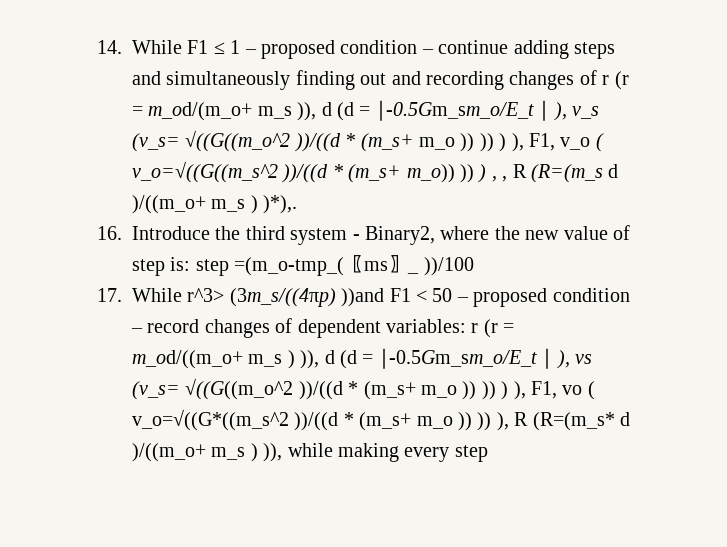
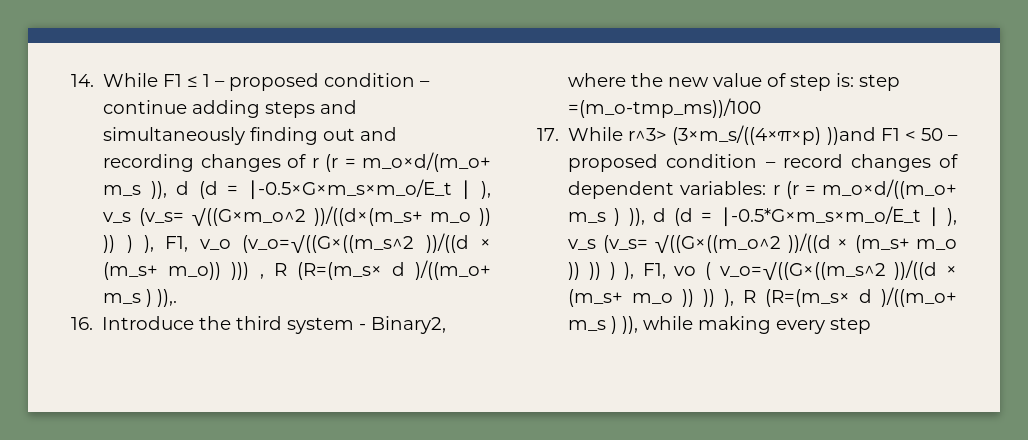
[148,102,253,121] m_od/(m_o+ -> [362,152,491,172] m_o×d/(m_o+
[375,100,599,121] [132,130,414,152] ∣-0.5Gm_sm_o/E_t ∣ ), v_s (v_s= √((G((m_o^2 ))/((d * (m_s+ -> [247,179,491,200] [103,206,423,226] ∣-0.5×G×m_s×m_o/E_t ∣ ), v_s (v_s= √((G×m_o^2 ))/((d×(m_s+
[595,133,604,152] [132,161,497,183] ( v_o=√((G((m_s^2 ))/((d * (m_s+ m_o)) )) ) , -> [242,233,491,253] [103,262,250,280] (v_o=√((G×((m_s^2 ))/((d × (m_s+ m_o)) )))
[530,164,619,183] [132,195,298,214] (R=(m_s d )/((m_o+ m_s ) )*),. -> [296,260,491,280] [103,289,178,307] (R=(m_s× d )/((m_o+ m_s ) )),.
[234,255,474,276] =(m_o-tmp_(〖ms〗_ ))/100 -> [568,98,762,118] =(m_o-tmp_ms))/100
[229,288,336,307] (3m_s/((4πp) -> [672,125,822,145] (3×m_s/((4×π×p)
[132,350,243,369] m_od/((m_o+ -> [822,179,957,199] m_o×d/((m_o+
[378,348,592,369] [132,378,359,400] ∣-0.5Gm_sm_o/E_t ∣ ), vs (v_s= √((G((m_o^2 ))/((d * -> [720,206,957,227] [568,233,849,253] ∣-0.5*G×m_s×m_o/E_t ∣ ), v_s (v_s= √((G×((m_o^2 ))/((d ×
[132,409,354,431] v_o=√((G*((m_s^2 ))/((d * -> [719,260,957,280] v_o=√((G×((m_s^2 ))/((d ×
[532,412,615,431] (R=(m_s* -> [765,289,851,307] (R=(m_s×

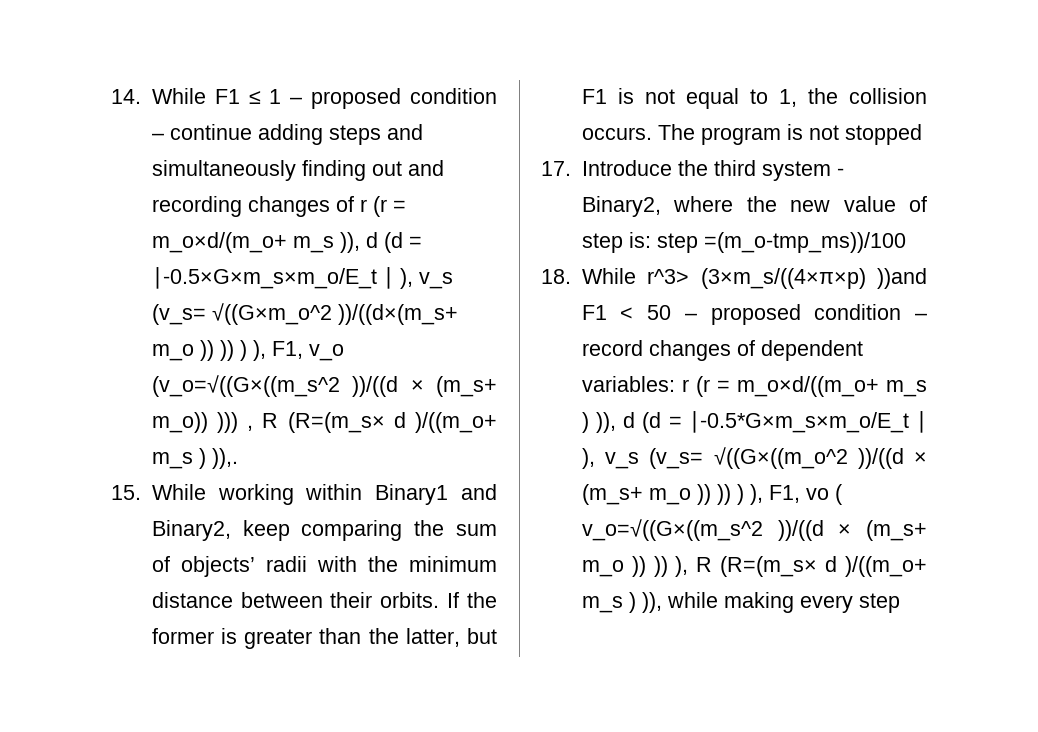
[71,317,93,330] 16. -> [111,484,497,505] [151,520,497,541] [151,556,498,577] [151,592,498,608] [151,628,497,649] [581,88,927,109] [581,124,922,145] [541,161,571,176] 15. While working within Binary1 and Binary2, keep comparing the sum of objects’ radii with the minimum distance between their orbits. If the former is greater than the latter, but F1 is not equal to 1, the collision occurs. The program is not stopped // 17.
[537,128,559,141] 17. -> [541,269,571,284] 18.

